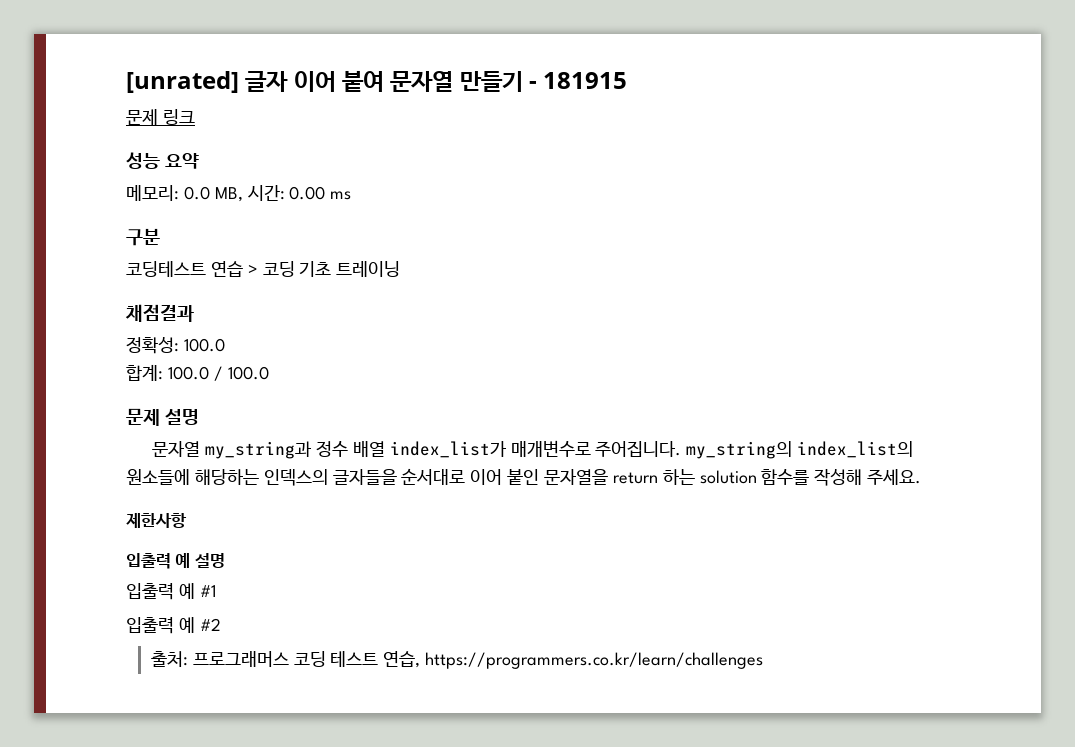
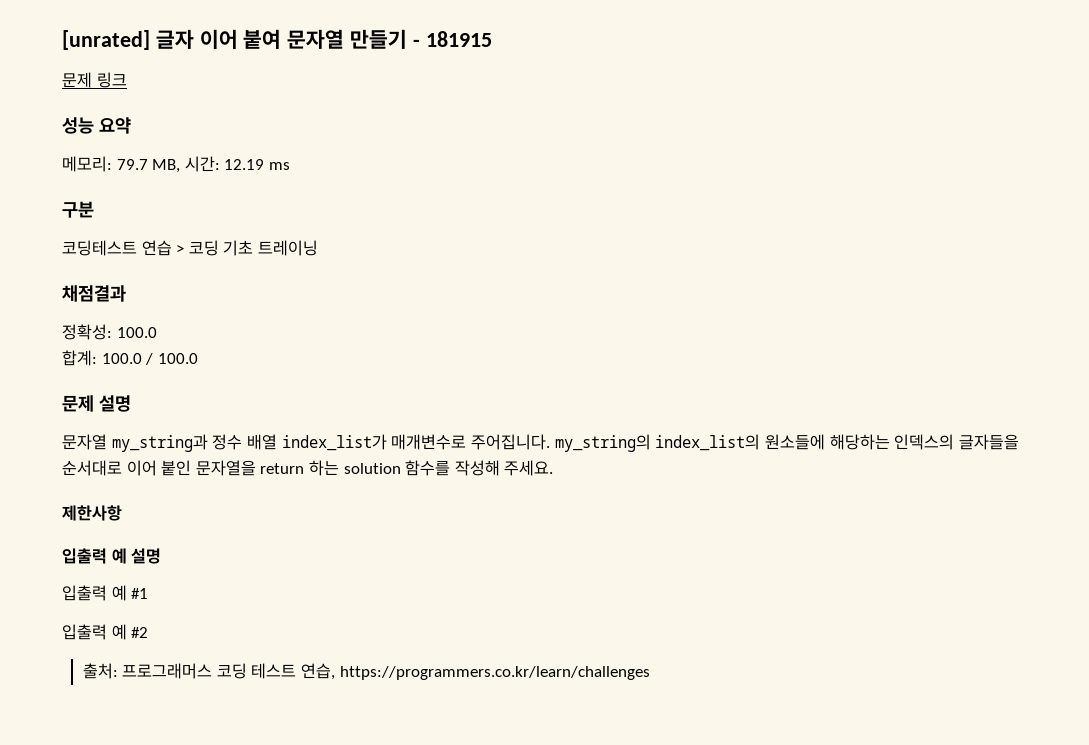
[183,186,210,200] 0.0 -> [116,159,148,170] 79.7
[289,186,326,200] 0.00 -> [224,159,265,170] 12.19

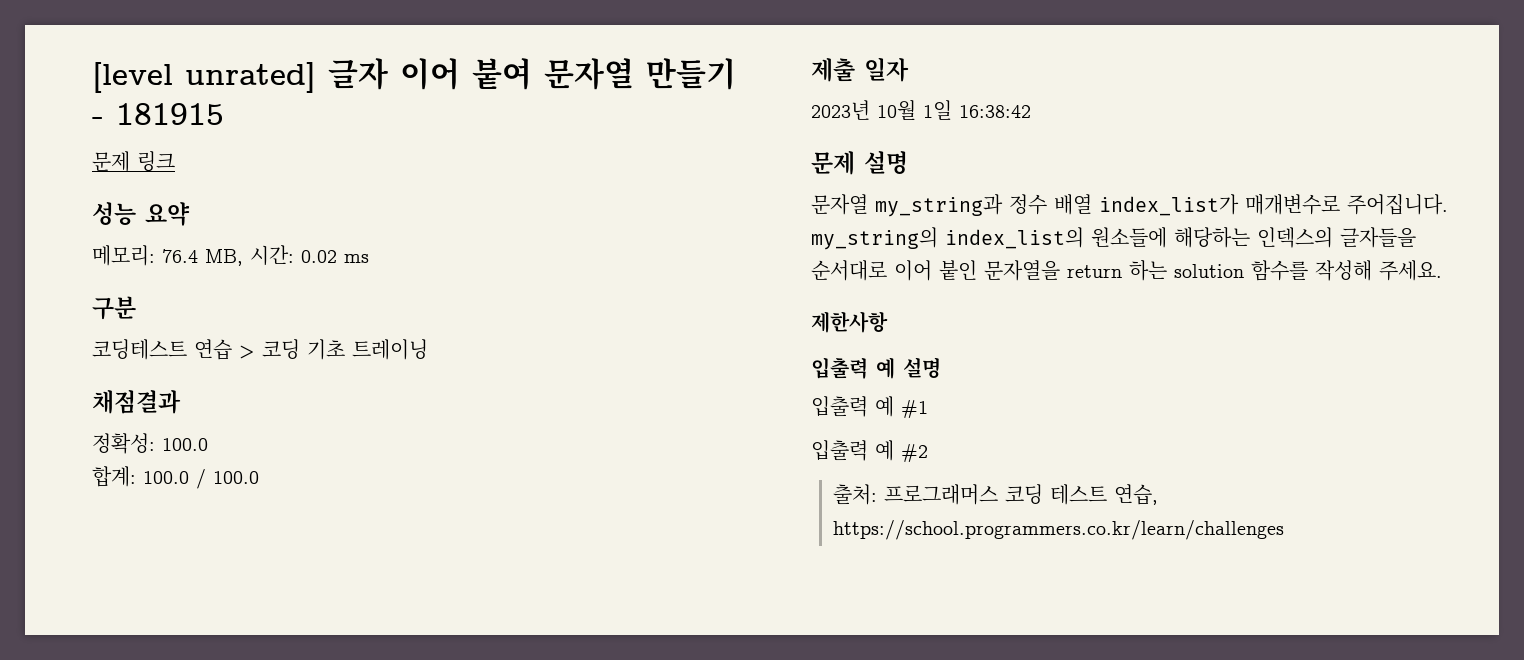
[62,30,150,50] [unrated] -> [92,62,316,93] [level unrated]
[116,159,148,170] 79.7 -> [162,249,198,263] 76.4
[224,159,265,170] 12.19 -> [301,250,337,263] 0.02
(198, 358) none -> [811,57,909,82] [811,99,1031,120] // 제출 일자 // 2023년 10월 1일 16:38:42
[339,666,650,680] https://programmers.co.kr/learn/challenges -> [833,520,1285,540] https://school.programmers.co.kr/learn/challenges

